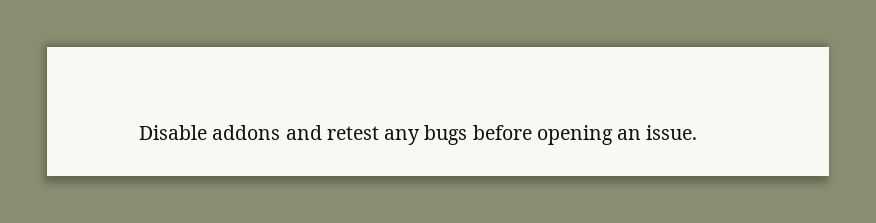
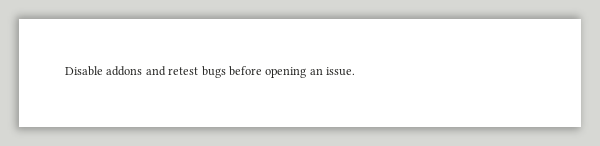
[384,129,421,145] any -> (199, 71) none

